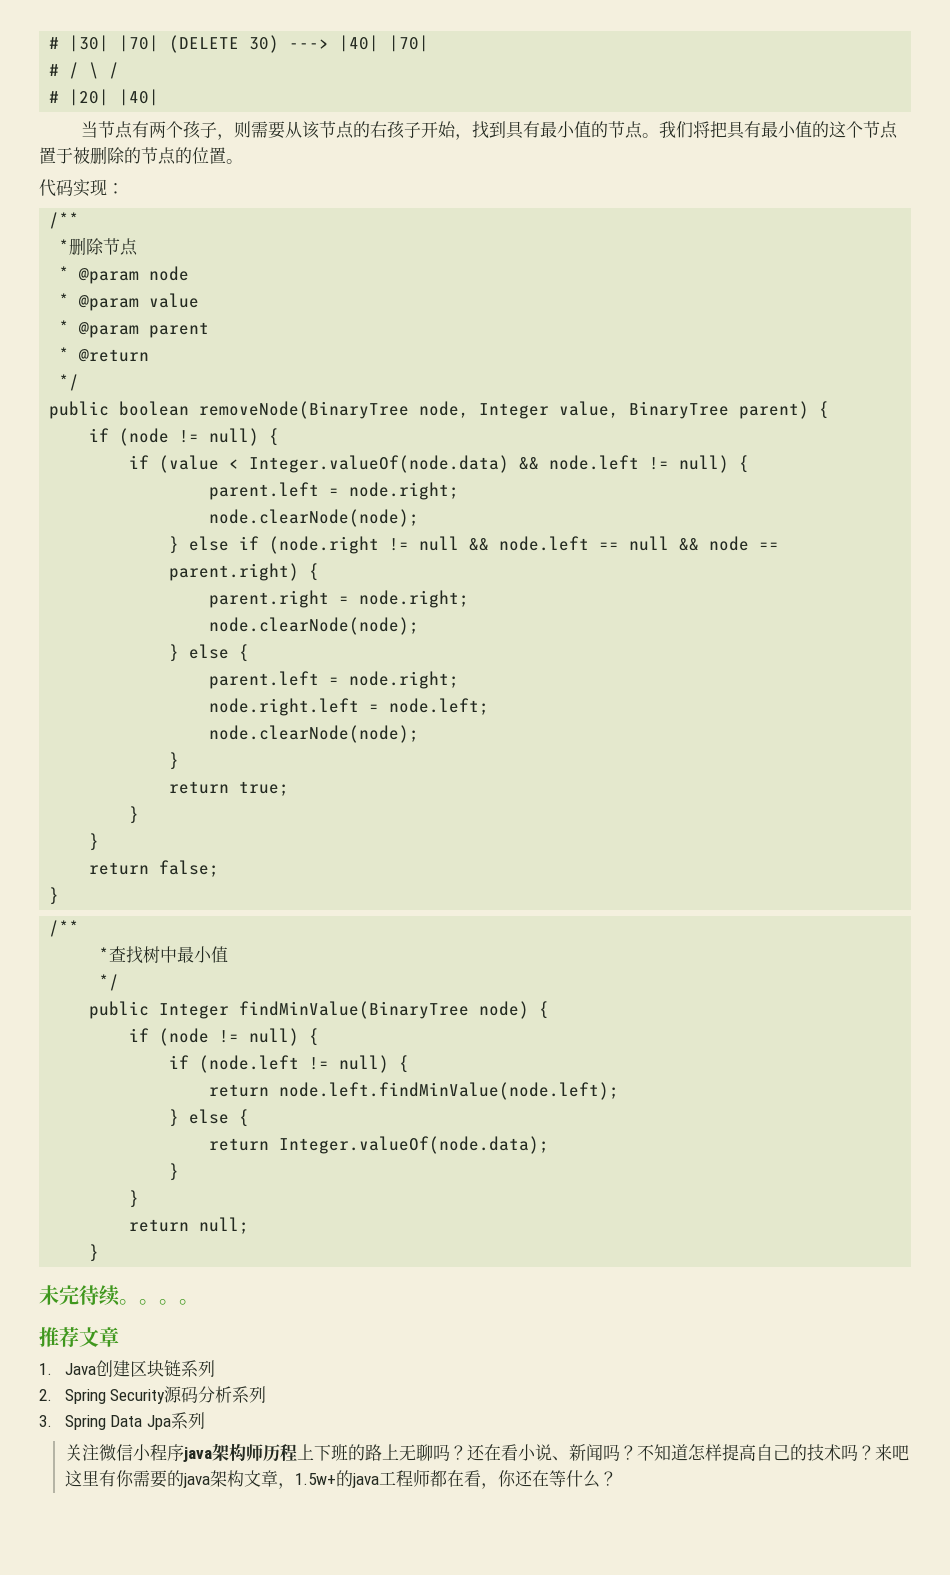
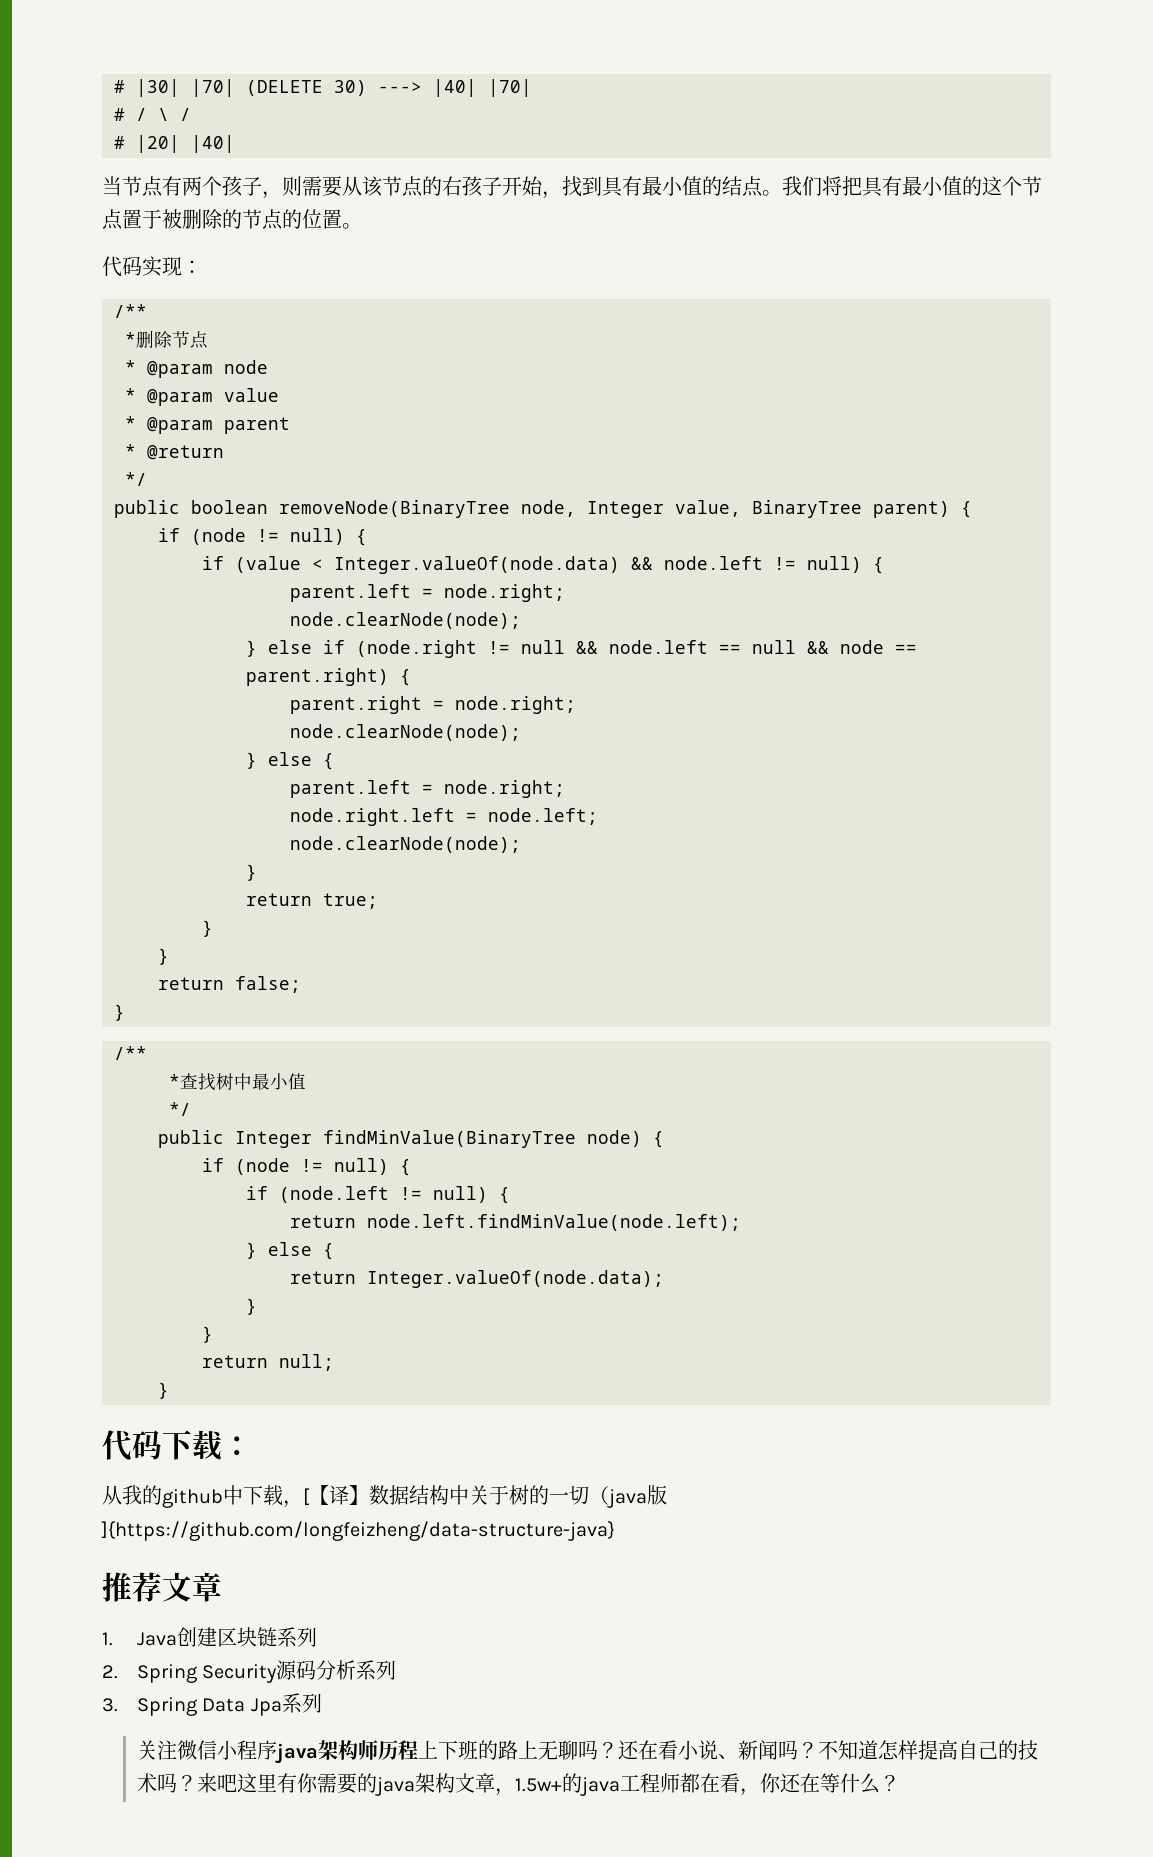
[608,121,626,138] 节 -> [722,176,742,196] 结
[39,1285,199,1306] 未完待续。。。。 -> [102,1430,252,1461] [102,1485,667,1508] [101,1521,615,1541] 代码下载： // 从我的github中下载，[【译】数据结构中关于树的一切（java版]{https://github.com/longfeizheng/data-structure-java}

